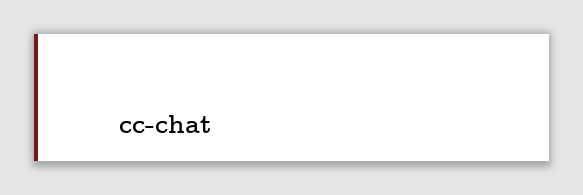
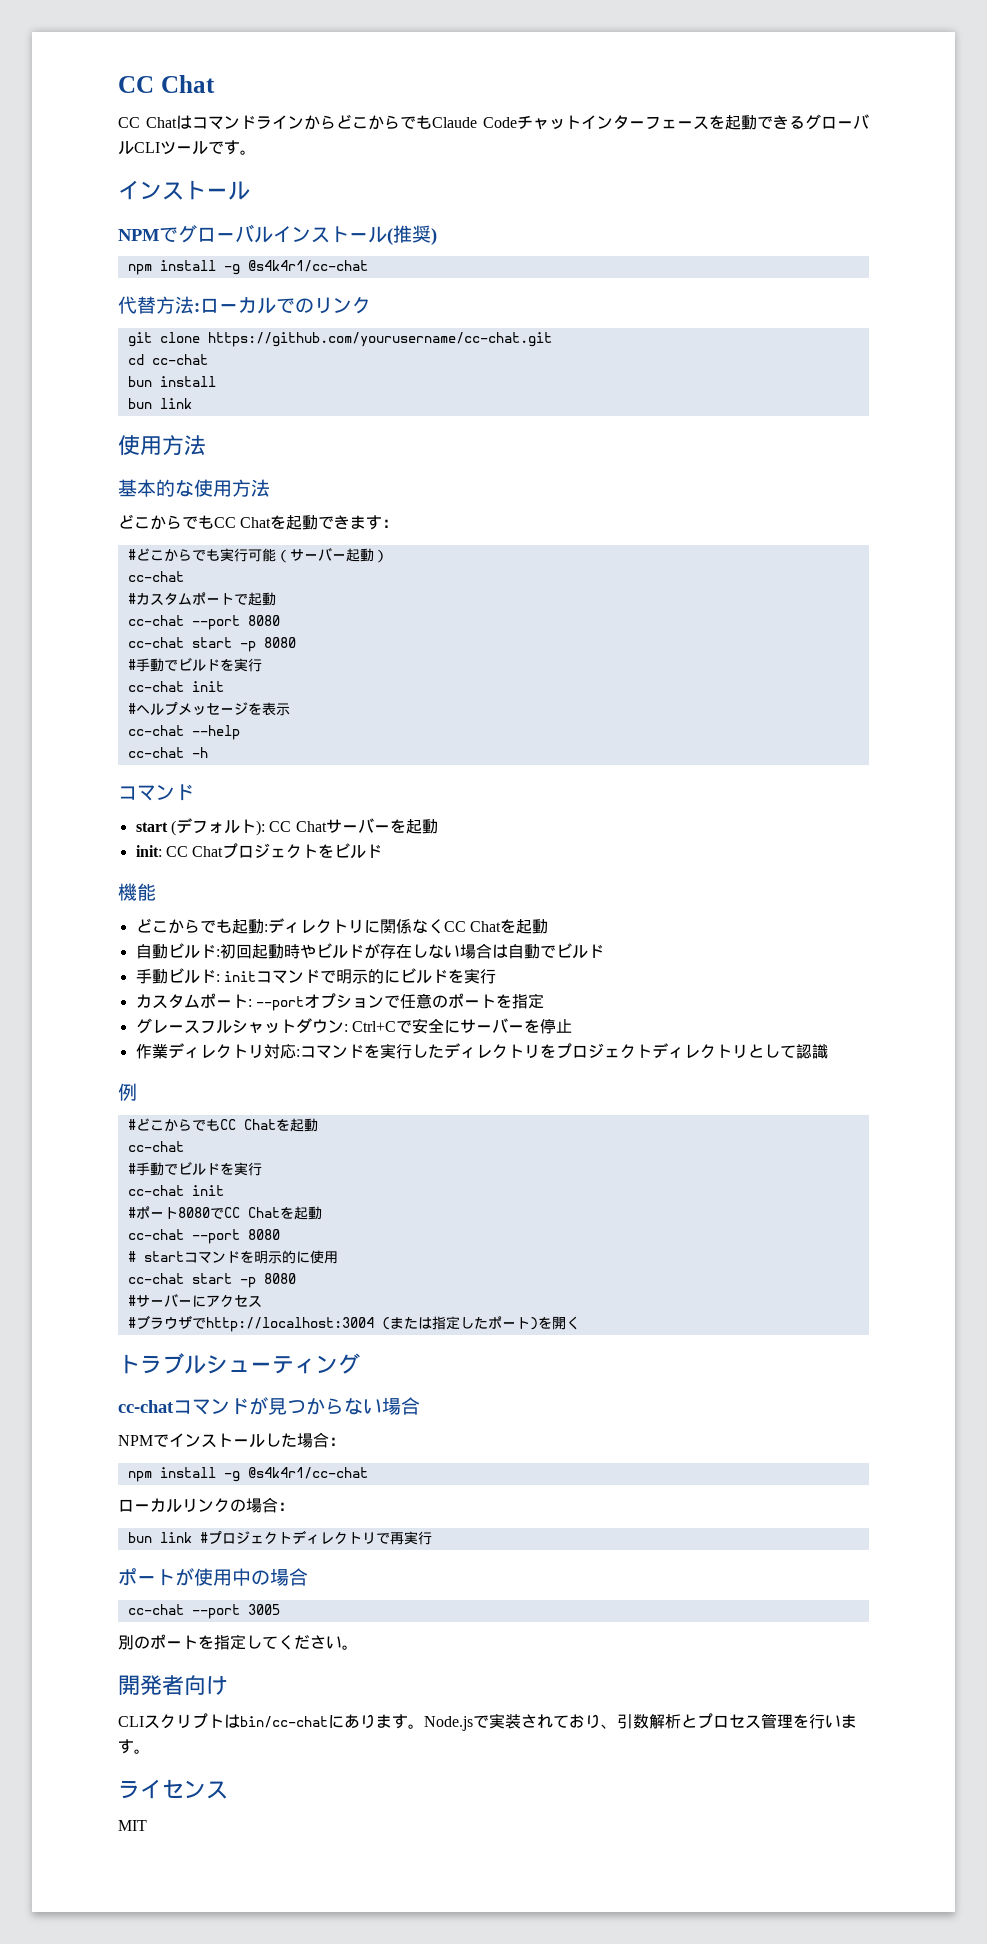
[119,115,212,133] cc-chat -> [118,75,215,93] [118,114,869,130] [118,140,256,155] [118,180,250,200] [118,224,437,245] [127,260,368,275] [118,296,371,314] [127,332,552,347] [127,354,208,365] [127,376,216,387] [127,398,192,409] [118,435,206,455] [118,479,270,497] [118,514,399,530] [127,548,388,563] [127,571,184,582] [127,592,276,606] [127,615,280,630] [127,637,296,652] [127,658,262,672] [127,681,224,692] [127,702,290,716] [127,725,240,740] [127,747,208,758] [118,784,194,801] [135,818,438,836] [135,843,383,859] [118,883,156,901] [135,918,548,934] [135,943,604,959] [135,968,496,984] [135,993,544,1011] [135,1018,572,1034] [135,1043,828,1059] [118,1083,137,1101] [127,1118,318,1132] [127,1141,184,1152] [127,1162,262,1176] [127,1185,224,1196] [127,1206,322,1220] [127,1229,280,1244] [127,1250,338,1264] [127,1273,296,1288] [127,1294,262,1308] [127,1316,580,1332] [118,1353,360,1374] [118,1397,420,1415] [118,1432,345,1448] [127,1467,368,1482] [118,1497,294,1513] [127,1530,432,1545] [118,1568,308,1586] [127,1604,280,1619] [118,1634,358,1650] [118,1675,228,1696] [118,1713,857,1731] [118,1739,150,1754] [118,1779,228,1799] [118,1820,147,1831] CC Chat // CC ChatはコマンドラインからどこからでもClaude Codeチャットインターフェースを起動できるグローバルCLIツールです。 // インストール // NPMでグローバルインストール(推奨) // npm install -g @s4k4r1/cc-chat // 代替方法:ローカルでのリンク // git clone https://github.com/yourusername/cc-chat.git // cd cc-chat // bun install // bun link // 使用方法 // 基本的な使用方法 // どこからでもCC Chatを起動できます： // #どこからでも実行可能（サーバー起動） // cc-chat // #カスタムポートで起動 // cc-chat --port 8080 // cc-chat start -p 8080 // #手動でビルドを実行 // cc-chat init // #ヘルプメッセージを表示 // cc-chat --help // cc-chat -h // コマンド // start (デフォルト): CC Chatサーバーを起動 // init: CC Chatプロジェクトをビルド // 機能 // どこからでも起動:ディレクトリに関係なくCC Chatを起動 // 自動ビルド:初回起動時やビルドが存在しない場合は自動でビルド // 手動ビルド: initコマンドで明示的にビルドを実行 // カスタムポート: --portオプションで任意のポートを指定 // グレースフルシャットダウン: Ctrl+Cで安全にサーバーを停止 // 作業ディレクトリ対応:コマンドを実行したディレクトリをプロジェクトディレクトリとして認識 // 例 // #どこからでもCC Chatを起動 // cc-chat // #手動でビルドを実行 // cc-chat init // #ポート8080でCC Chatを起動 // cc-chat --port 8080 // # startコマンドを明示的に使用 // cc-chat start -p 8080 // #サーバーにアクセス // #ブラウザでhttp://localhost:3004 (または指定したポート)を開く // トラブルシューティング // cc-chatコマンドが見つからない場合 // NPMでインストールした場合： // npm install -g @s4k4r1/cc-chat // ローカルリンクの場合： // bun link #プロジェクトディレクトリで再実行 // ポートが使用中の場合 // cc-chat --port 3005 // 別のポートを指定してください。 // 開発者向け // CLIスクリプトはbin/cc-chatにあります。Node.jsで実装されており、引数解析とプロセス管理を行います。 // ライセンス // MIT

